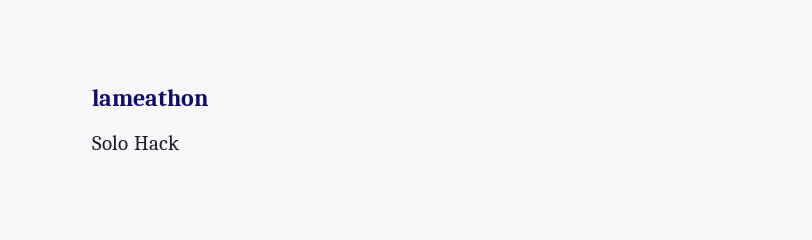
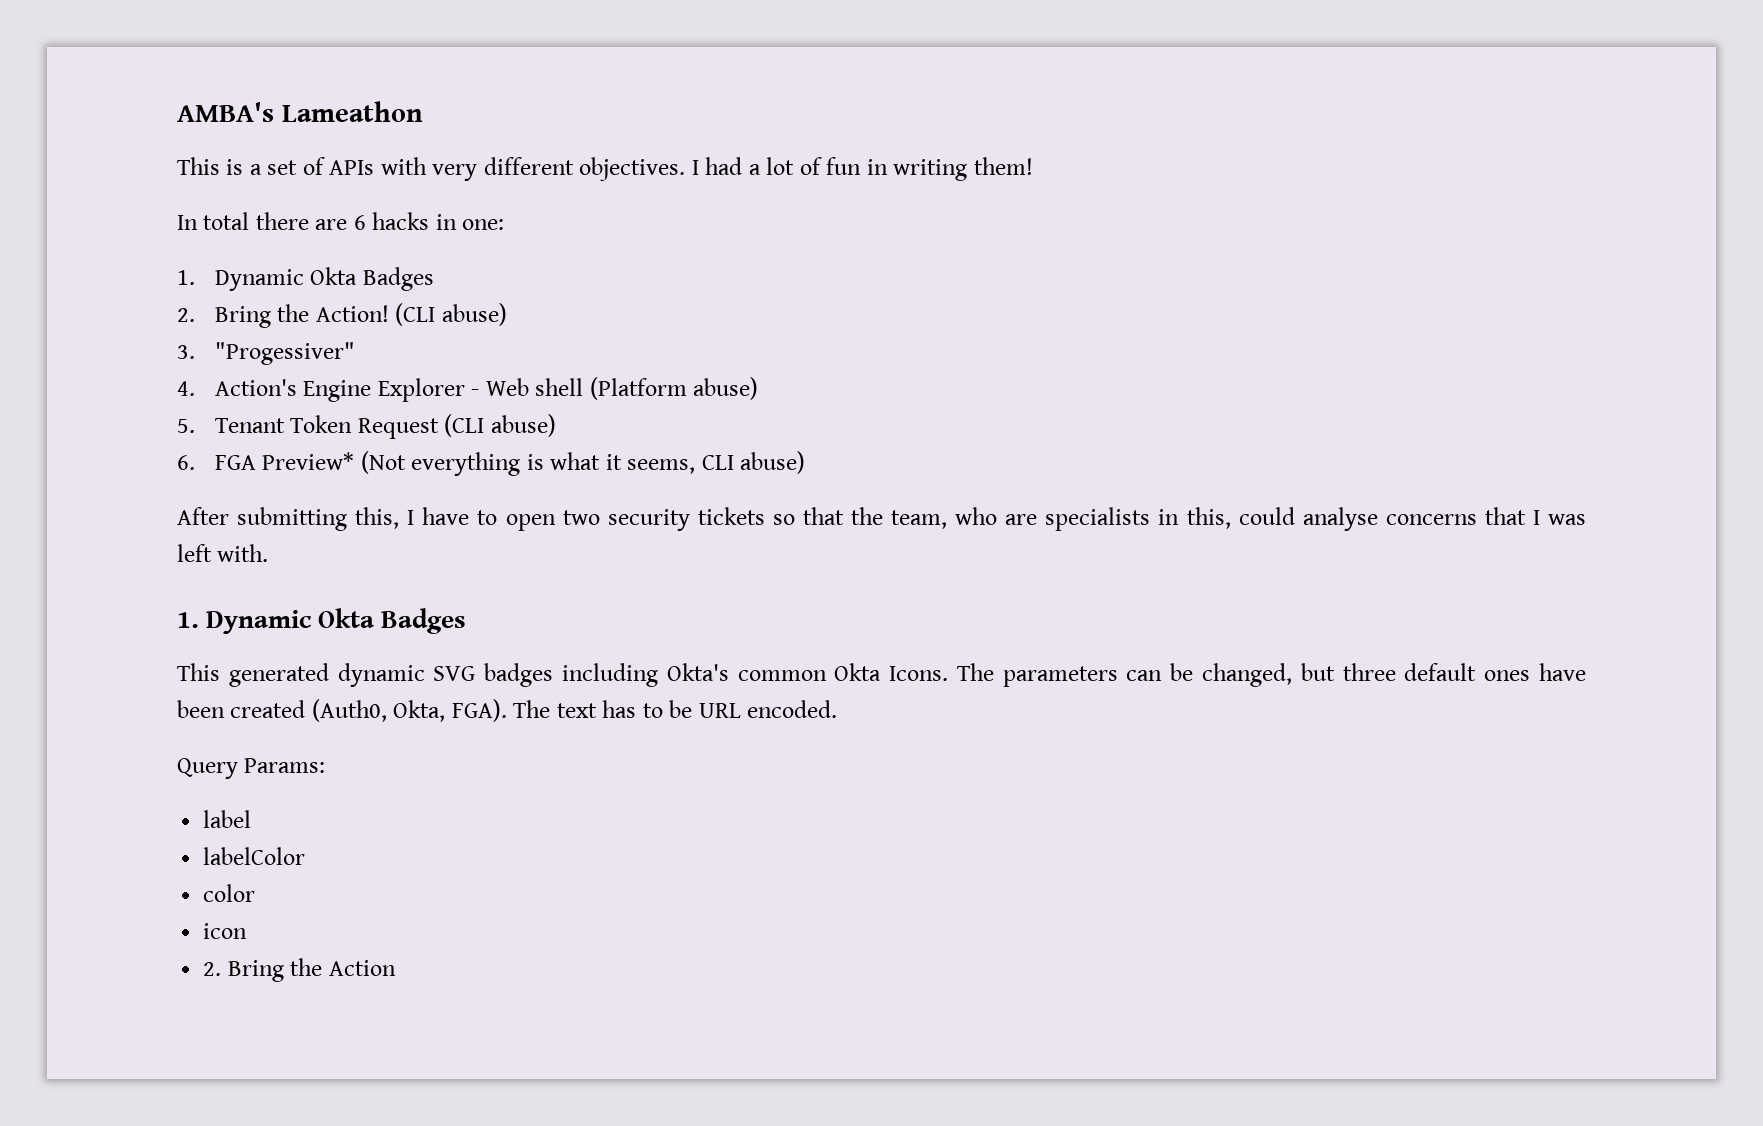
[92,89,209,106] [92,135,180,150] lameathon // Solo Hack -> [177,101,423,122] [177,157,1033,181] [177,212,505,230] [177,267,434,291] [177,303,507,328] [177,342,355,365] [177,377,759,402] [177,414,556,439] [177,451,806,476] [177,507,1586,531] [177,544,269,562] [177,608,467,634] [177,663,1586,687] [177,699,838,722] [177,758,326,779] [203,810,252,828] [203,847,306,865] [203,884,256,902] [203,923,248,939] [203,958,396,982] AMBA's Lameathon // This is a set of APIs with very different objectives. I had a lot of fun in writing them! // In total there are 6 hacks in one: // 1. Dynamic Okta Badges // 2. Bring the Action! (CLI abuse) // 3. "Progessiver" // 4. Action's Engine Explorer - Web shell (Platform abuse) // 5. Tenant Token Request (CLI abuse) // 6. FGA Preview* (Not everything is what it seems, CLI abuse) // After submitting this, I have to open two security tickets so that the team, who are specialists in this, could analyse concerns that I was left with. // 1. Dynamic Okta Badges // This generated dynamic SVG badges including Okta's common Okta Icons. The parameters can be changed, but three default ones have been created (Auth0, Okta, FGA). The text has to be URL encoded. // Query Params: // label // labelColor // color // icon // 2. Bring the Action

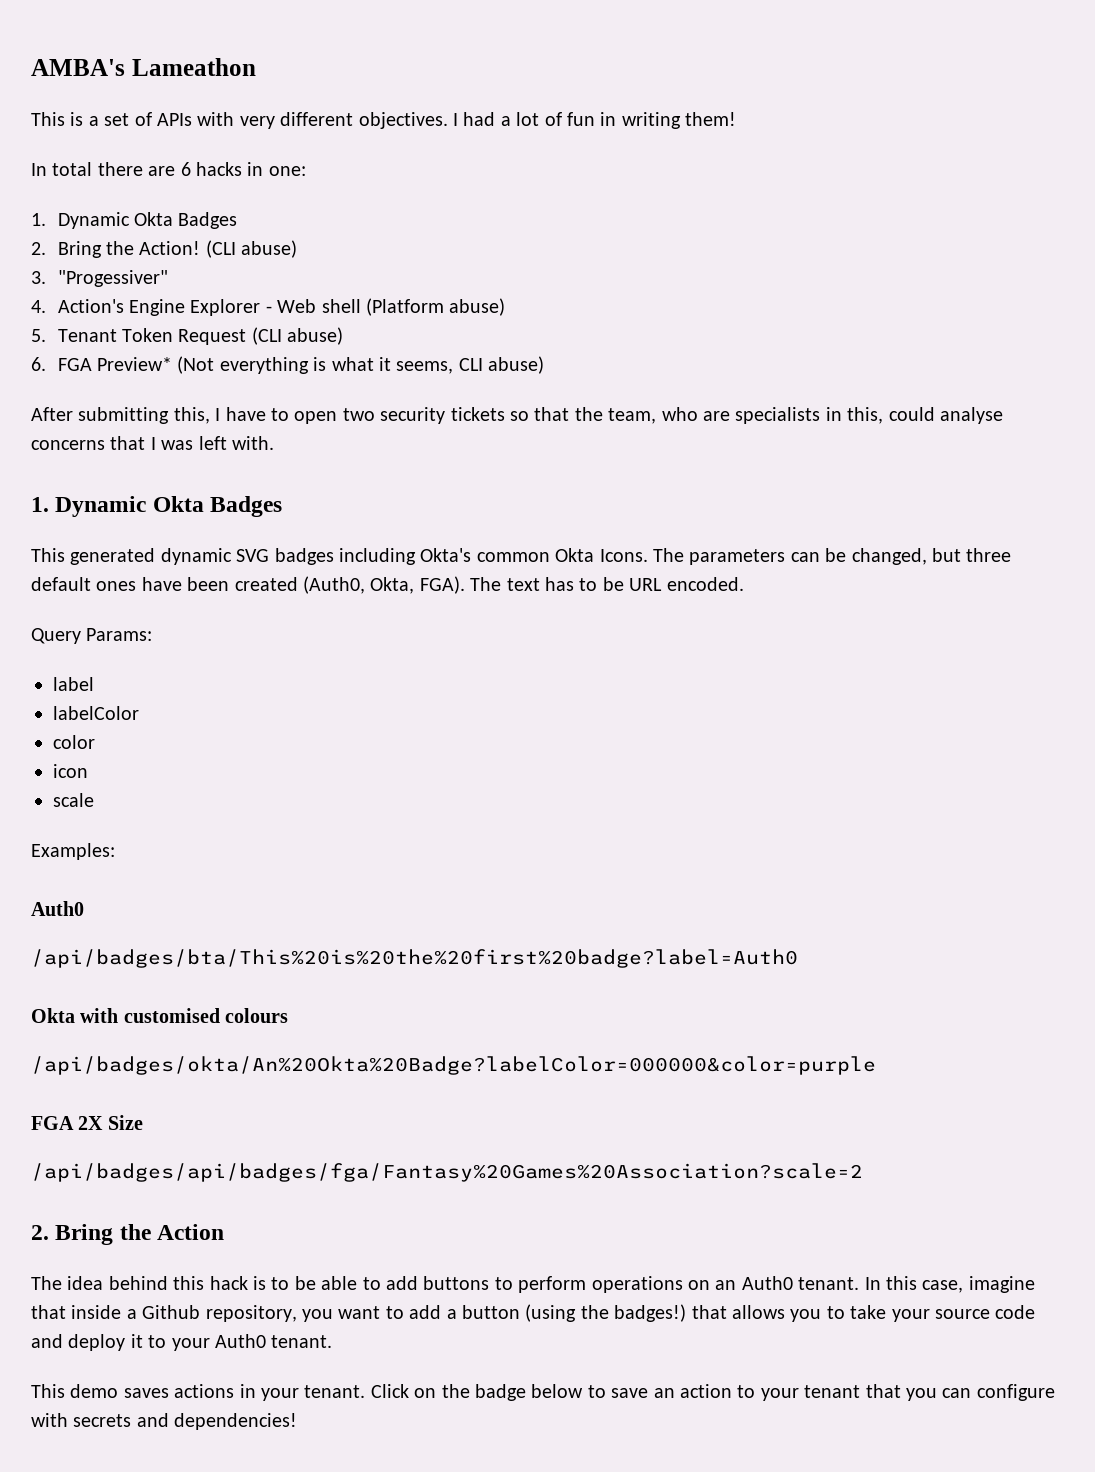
[203,958,396,982] 2. Bring the Action -> [53,793,94,807] [31,843,115,860] [31,901,84,916] [31,949,798,968] [31,1008,289,1023] [31,1056,876,1075] [31,1115,143,1130] [31,1163,863,1182] [31,1224,225,1245] [31,1276,1035,1293] [31,1304,1036,1322] [31,1334,333,1351] [31,1384,1055,1401] [31,1413,298,1430] scale // Examples: // Auth0 // /api/badges/bta/This%20is%20the%20first%20badge?label=Auth0 // Okta with customised colours // /api/badges/okta/An%20Okta%20Badge?labelColor=000000&color=purple // FGA 2X Size // /api/badges/api/badges/fga/Fantasy%20Games%20Association?scale=2 // 2. Bring the Action // The idea behind this hack is to be able to add buttons to perform operations on an Auth0 tenant. In this case, imagine that inside a Github repository, you want to add a button (using the badges!) that allows you to take your source code and deploy it to your Auth0 tenant. // This demo saves actions in your tenant. Click on the badge below to save an action to your tenant that you can configure with secrets and dependencies!

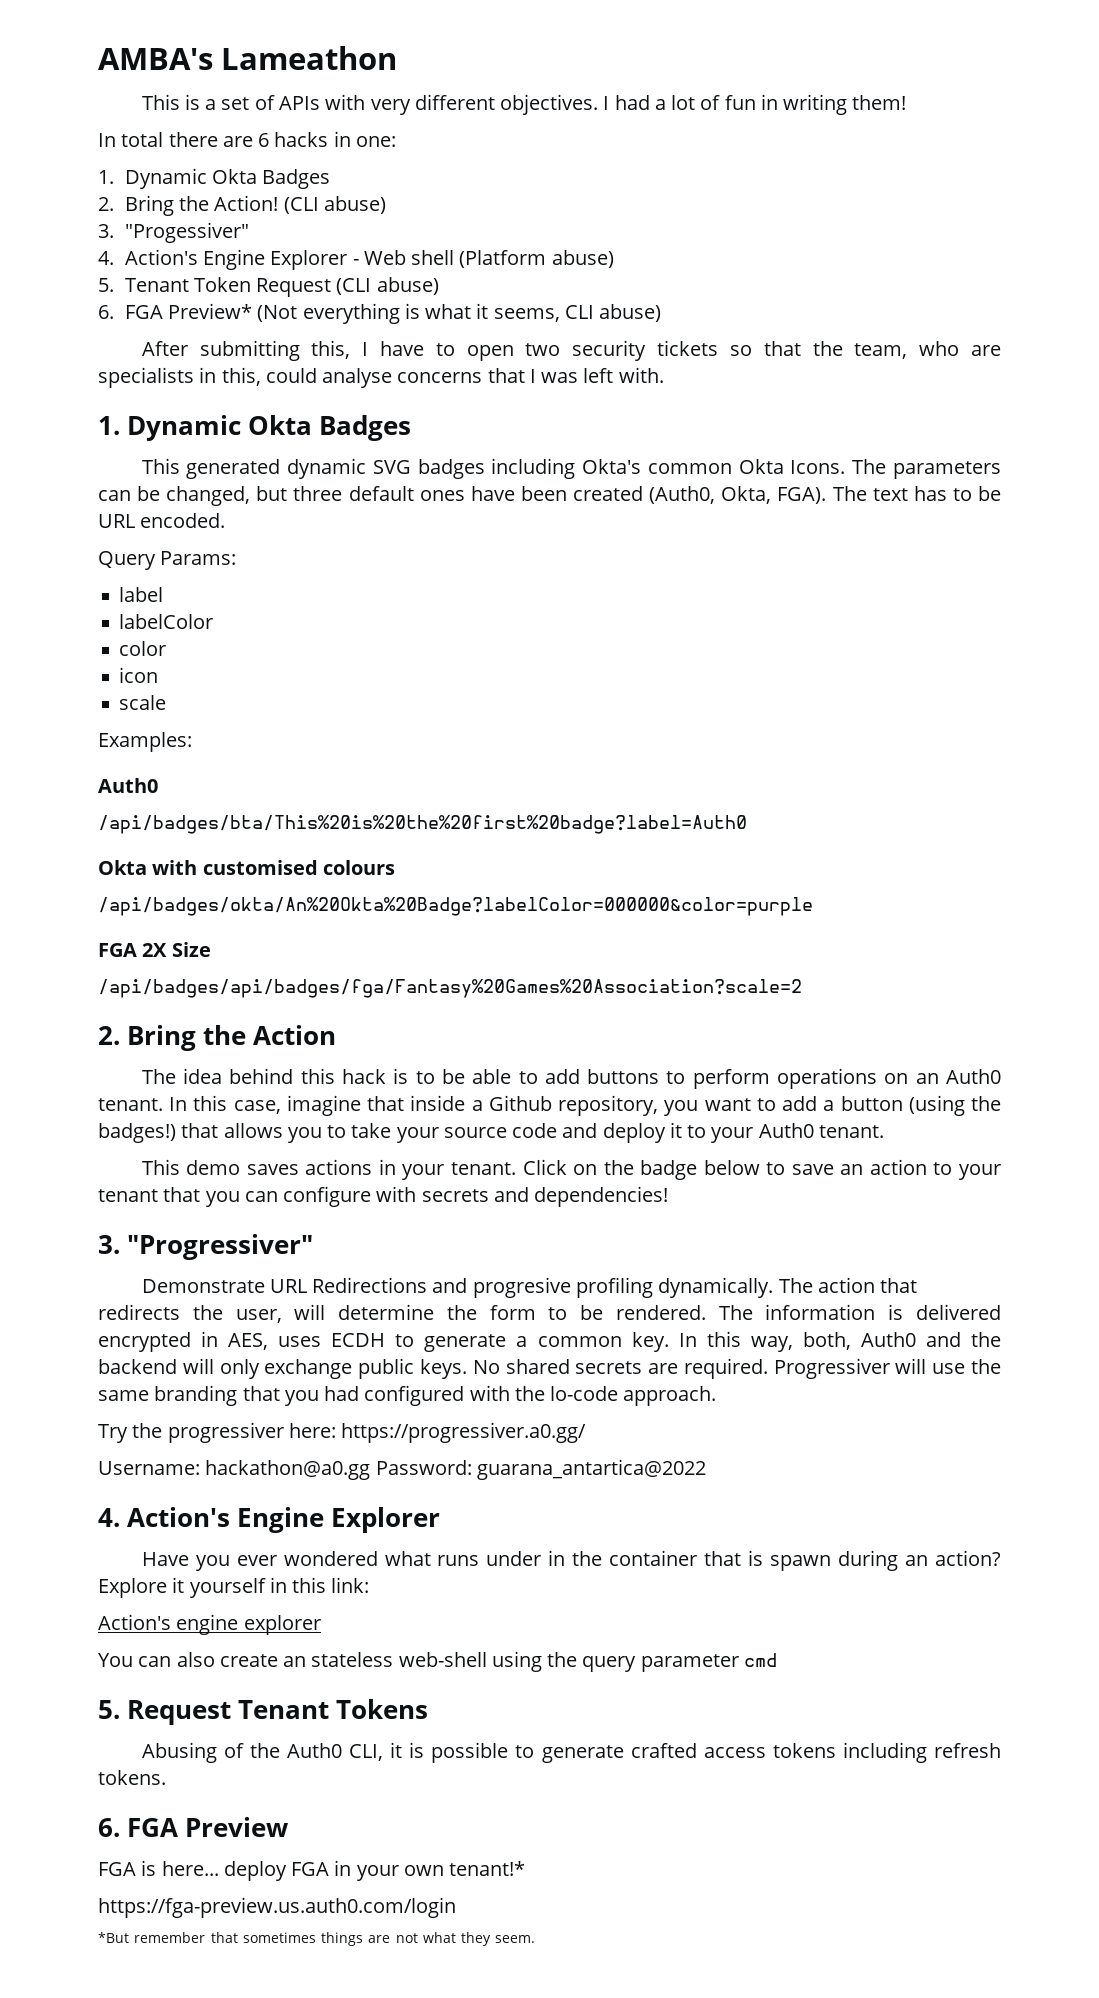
(298, 1421) none -> [98,1234,314,1260] [141,1277,918,1298] [98,1304,1001,1323] [98,1331,1001,1352] [98,1358,1002,1379] [98,1385,717,1406] [98,1422,587,1443] [98,1459,706,1480] [98,1507,441,1533] [141,1550,1001,1571] [98,1577,370,1598] [98,1614,321,1635] [98,1651,777,1672] [98,1699,429,1725] [141,1742,1001,1763] [98,1770,166,1785] [98,1817,289,1837] [98,1860,526,1881] [98,1897,456,1918] [98,1932,536,1946] // 3. "Progressiver" // Demonstrate URL Redirections and progresive profiling dynamically. The action that redirects the user, will determine the form to be rendered. The information is delivered encrypted in AES, uses ECDH to generate a common key. In this way, both, Auth0 and the backend will only exchange public keys. No shared secrets are required. Progressiver will use the same branding that you had configured with the lo-code approach. // Try the progressiver here: https://progressiver.a0.gg/ // Username: hackathon@a0.gg Password: guarana_antartica@2022 // 4. Action's Engine Explorer // Have you ever wondered what runs under in the container that is spawn during an action? Explore it yourself in this link: // Action's engine explorer // You can also create an stateless web-shell using the query parameter cmd // 5. Request Tenant Tokens // Abusing of the Auth0 CLI, it is possible to generate crafted access tokens including refresh tokens. // 6. FGA Preview // FGA is here... deploy FGA in your own tenant!* // https://fga-preview.us.auth0.com/login // *But remember that sometimes things are not what they seem.

